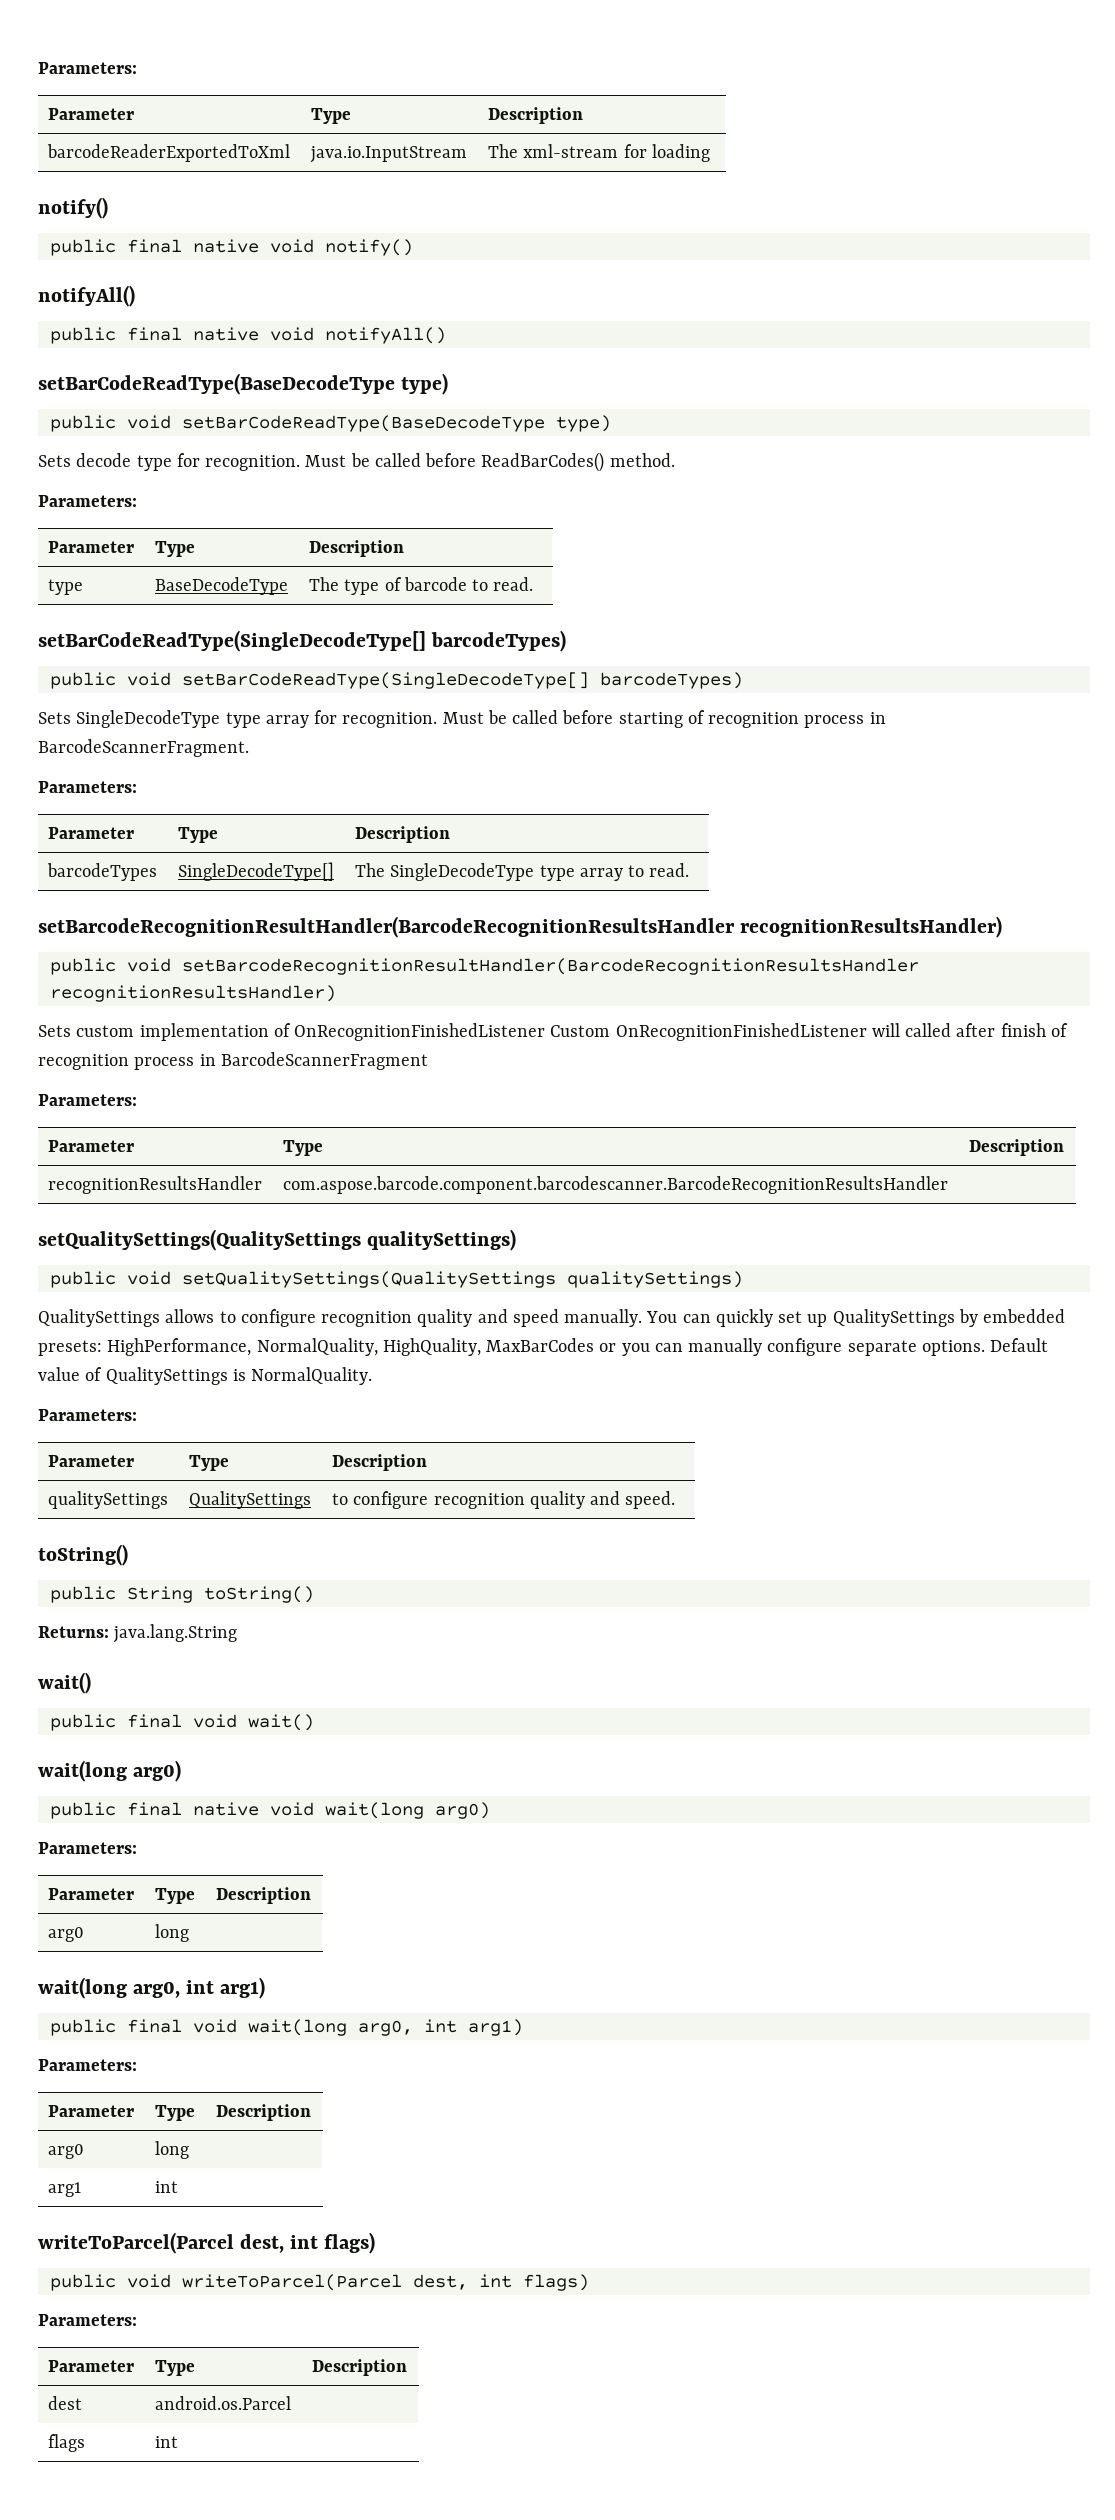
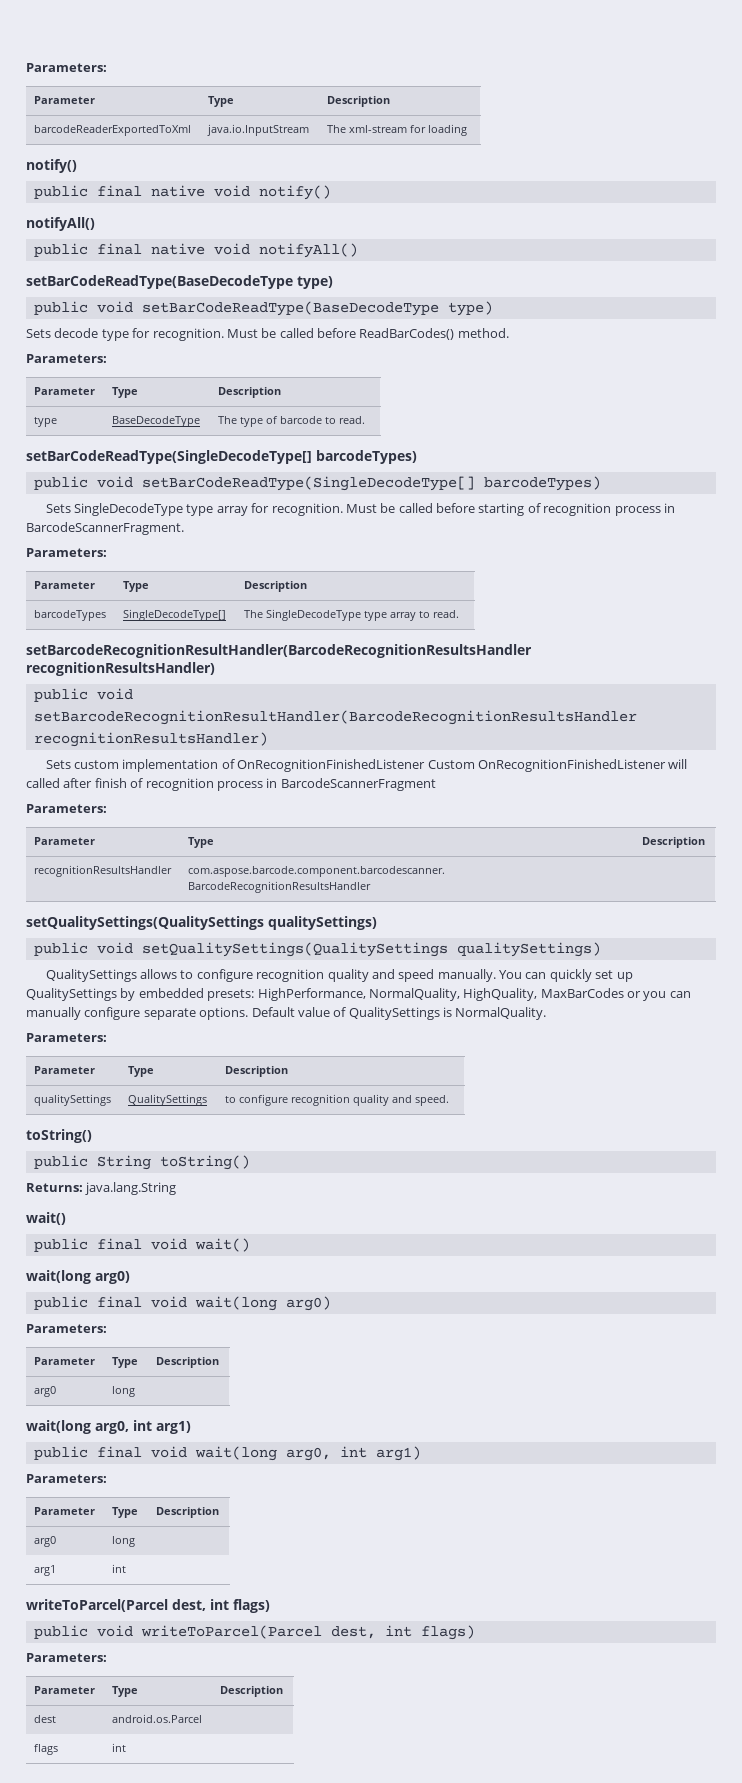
[192,1802,259,1816] native -> (142, 1302) none

